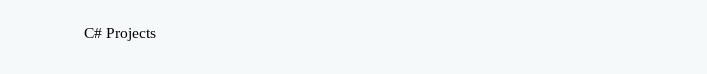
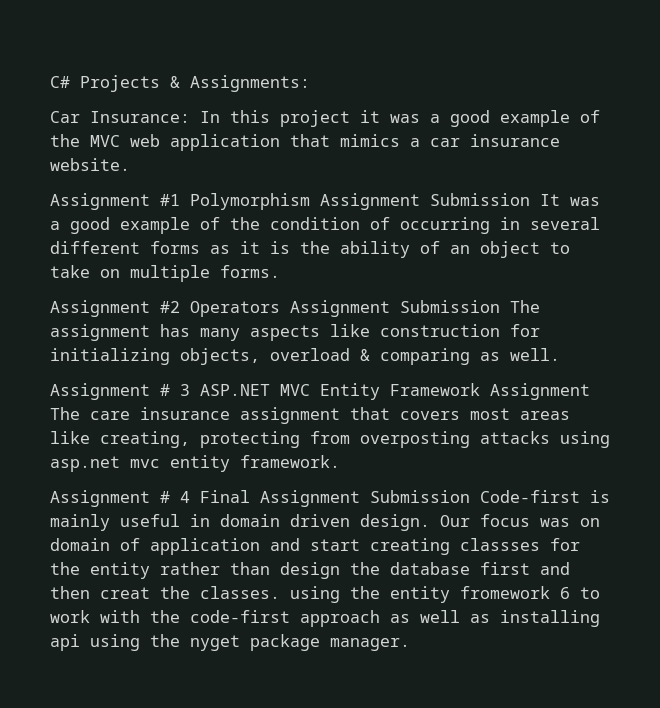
(157, 34) none -> [170,75,310,92] [50,110,600,127] [50,134,560,151] [50,158,130,171] [50,193,600,210] [50,217,600,234] [50,241,570,258] [50,265,280,282] [50,300,540,317] [50,324,540,341] [50,348,560,365] [50,383,590,400] [50,407,570,424] [50,431,610,448] [50,455,340,472] [50,490,610,507] [50,514,600,531] [50,538,580,555] [50,562,570,579] [50,586,600,603] [50,610,600,627] [50,634,410,651] & Assignments: // Car Insurance: In this project it was a good example of the MVC web application that mimics a car insurance website. // Assignment #1 Polymorphism Assignment Submission It was a good example of the condition of occurring in several different forms as it is the ability of an object to take on multiple forms. // Assignment #2 Operators Assignment Submission The assignment has many aspects like construction for initializing objects, overload & comparing as well. // Assignment # 3 ASP.NET MVC Entity Framework Assignment The care insurance assignment that covers most areas like creating, protecting from overposting attacks using asp.net mvc entity framework. // Assignment # 4 Final Assignment Submission Code-first is mainly useful in domain driven design. Our focus was on domain of application and start creating classses for the entity rather than design the database first and then creat the classes. using the entity fromework 6 to work with the code-first approach as well as installing api using the nyget package manager.

